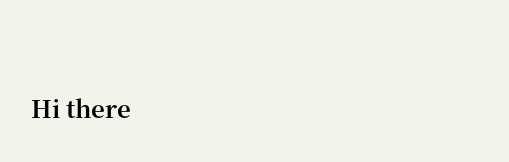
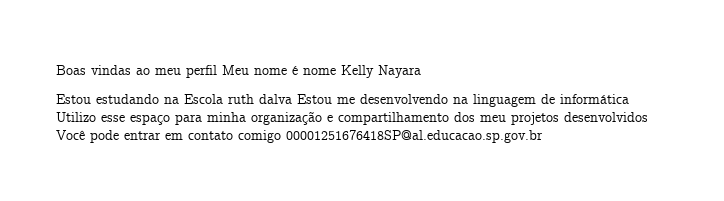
[31,98,132,118] Hi there -> [56,65,421,78] [56,94,629,107] [56,111,648,125] [56,130,543,143] Boas vindas ao meu perfil Meu nome é nome Kelly Nayara // Estou estudando na Escola ruth dalva Estou me desenvolvendo na linguagem de informática Utilizo esse espaço para minha organização e compartilhamento dos meu projetos desenvolvidos Você pode entrar em contato comigo 00001251676418SP@al.educacao.sp.gov.br

